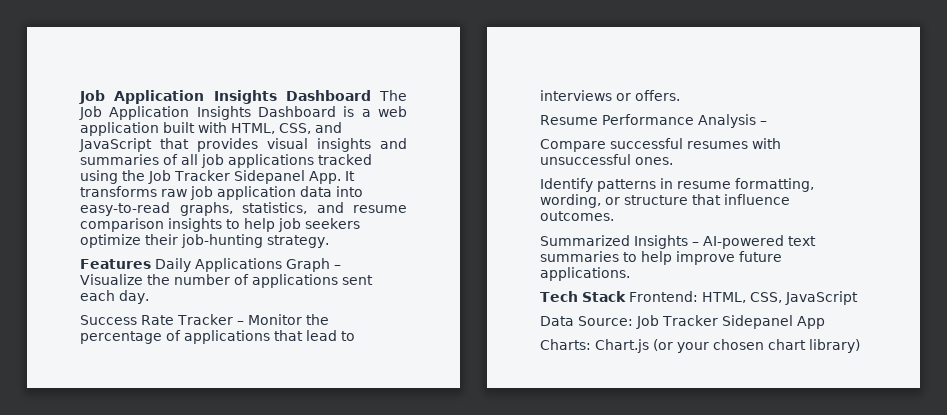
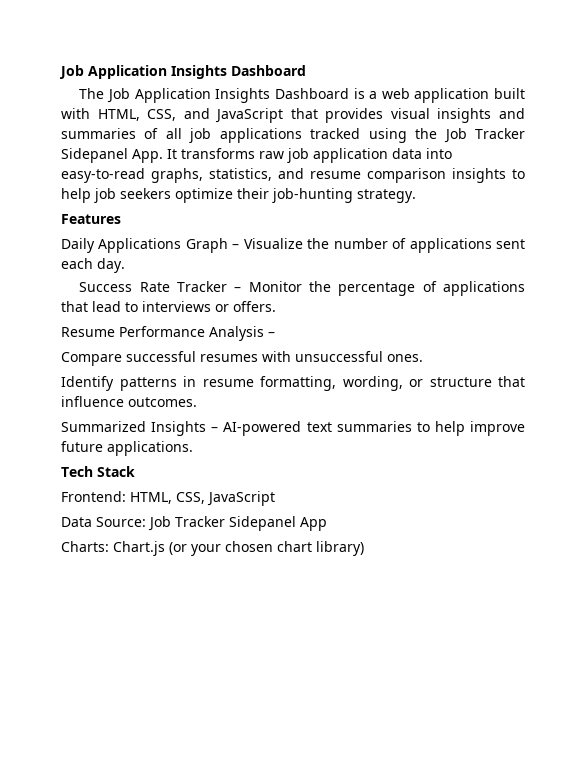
[79,90,371,104] Job Application Insights Dashboard -> [59,65,306,79] Job Application Insights Dashboard //
(151, 264) none -> (121, 219) //
(626, 296) none -> (135, 471) //

